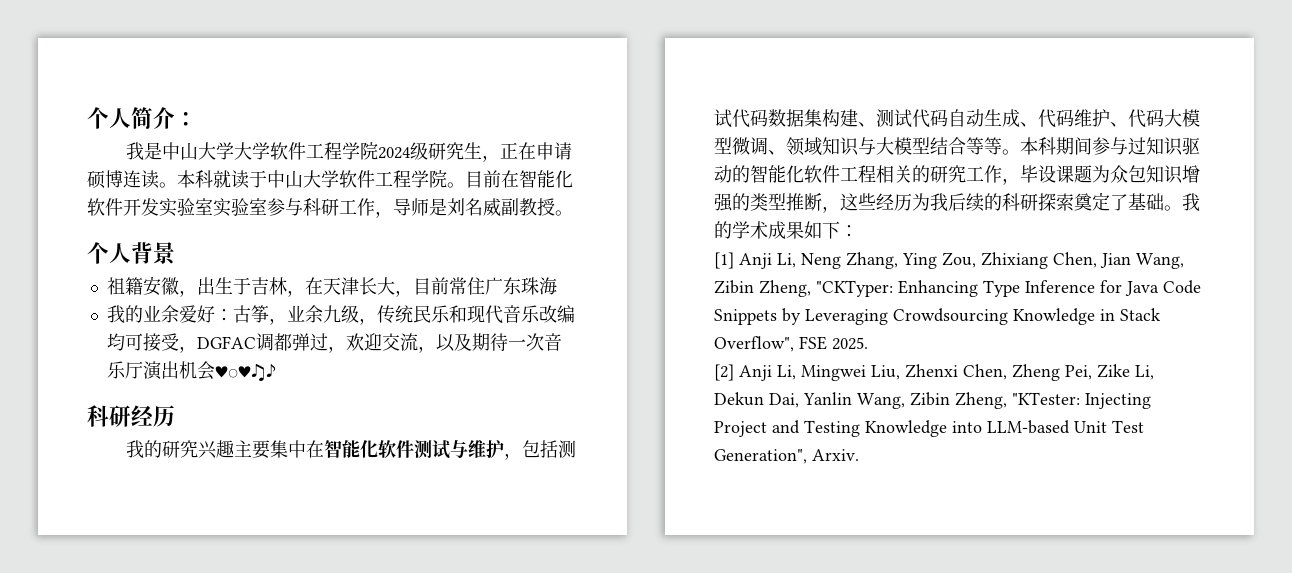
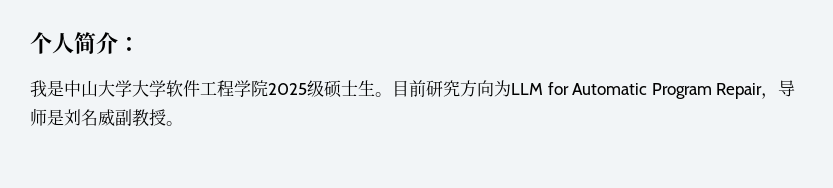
[378,142,573,162] [87,170,573,189] [87,198,375,217] 2024级研究生，正在申请硕博连读。本科就读于中山大学软件工程学院。目前在智能化软件开发实验室实验室参与科研工作 -> [268,80,763,99] 2025级硕士生。目前研究方向为LLM for Automatic Program Repair
[87,242,175,265] [106,276,557,297] [106,305,575,325] [106,333,562,353] [106,361,276,381] [87,405,175,427] [126,439,577,460] [714,109,1200,128] [714,137,1200,156] [714,165,1200,185] [714,192,1200,213] [714,221,858,239] [714,252,1184,269] [714,280,1201,297] [714,308,1161,325] [714,336,868,352] [714,364,1154,381] [714,392,1151,409] [714,420,1144,437] [714,449,859,464] // 个人背景 // 祖籍安徽，出生于吉林，在天津长大，目前常住广东珠海 // 我的业余爱好：古筝，业余九级，传统民乐和现代音乐改编均可接受，DGFAC调都弹过，欢迎交流，以及期待一次音乐厅演出机会♥○♥♫♪ // 科研经历 // 我的研究兴趣主要集中在智能化软件测试与维护，包括测试代码数据集构建、测试代码自动生成、代码维护、代码大模型微调、领域知识与大模型结合等等。本科期间参与过知识驱动的智能化软件工程相关的研究工作，毕设课题为众包知识增强的类型推断，这些经历为我后续的科研探索奠定了基础。我的学术成果如下： // [1] Anji Li, Neng Zhang, Ying Zou, Zhixiang Chen, Jian Wang, Zibin Zheng, "CKTyper: Enhancing Type Inference for Java Code Snippets by Leveraging Crowdsourcing Knowledge in Stack Overflow", FSE 2025. // [2] Anji Li, Mingwei Liu, Zhenxi Chen, Zheng Pei, Zike Li, Dekun Dai, Yanlin Wang, Zibin Zheng, "KTester: Injecting Project and Testing Knowledge into LLM-based Unit Test Generation", Arxiv. -> (183, 123) none

